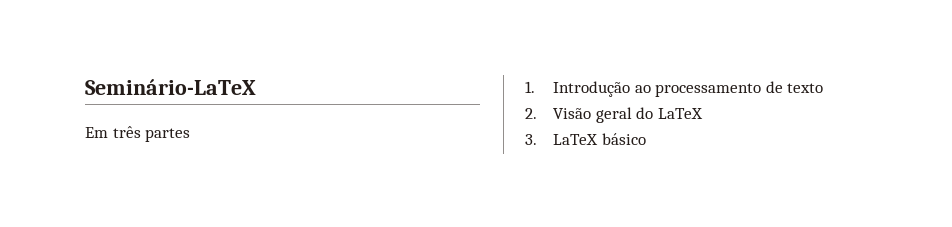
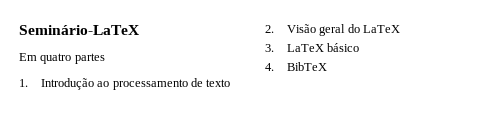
[112,126,141,138] três -> [40,53,72,64] quatro
(646, 139) none -> [265,62,327,71] // 4. BibTeX

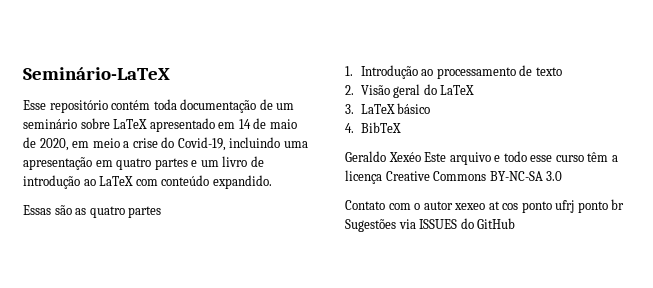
[19,53,37,61] Em -> [23,99,295,113] [23,118,297,132] [23,137,308,151] [23,156,264,170] [23,175,272,189] [23,205,87,215] Esse repositório contém toda documentação de um seminário sobre LaTeX apresentado em 14 de maio de 2020, em meio a crise do Covid-19, incluindo uma apresentação em quatro partes e um livro de introdução ao LaTeX com conteúdo expandido. // Essas são as
(327, 66) none -> [345,151,618,165] [345,170,563,184] [345,199,625,213] [345,218,516,232] // Geraldo Xexéo Este arquivo e todo esse curso têm a licença Creative Commons BY-NC-SA 3.0 // Contato com o autor xexeo at cos ponto ufrj ponto br Sugestões via ISSUES do GitHub

